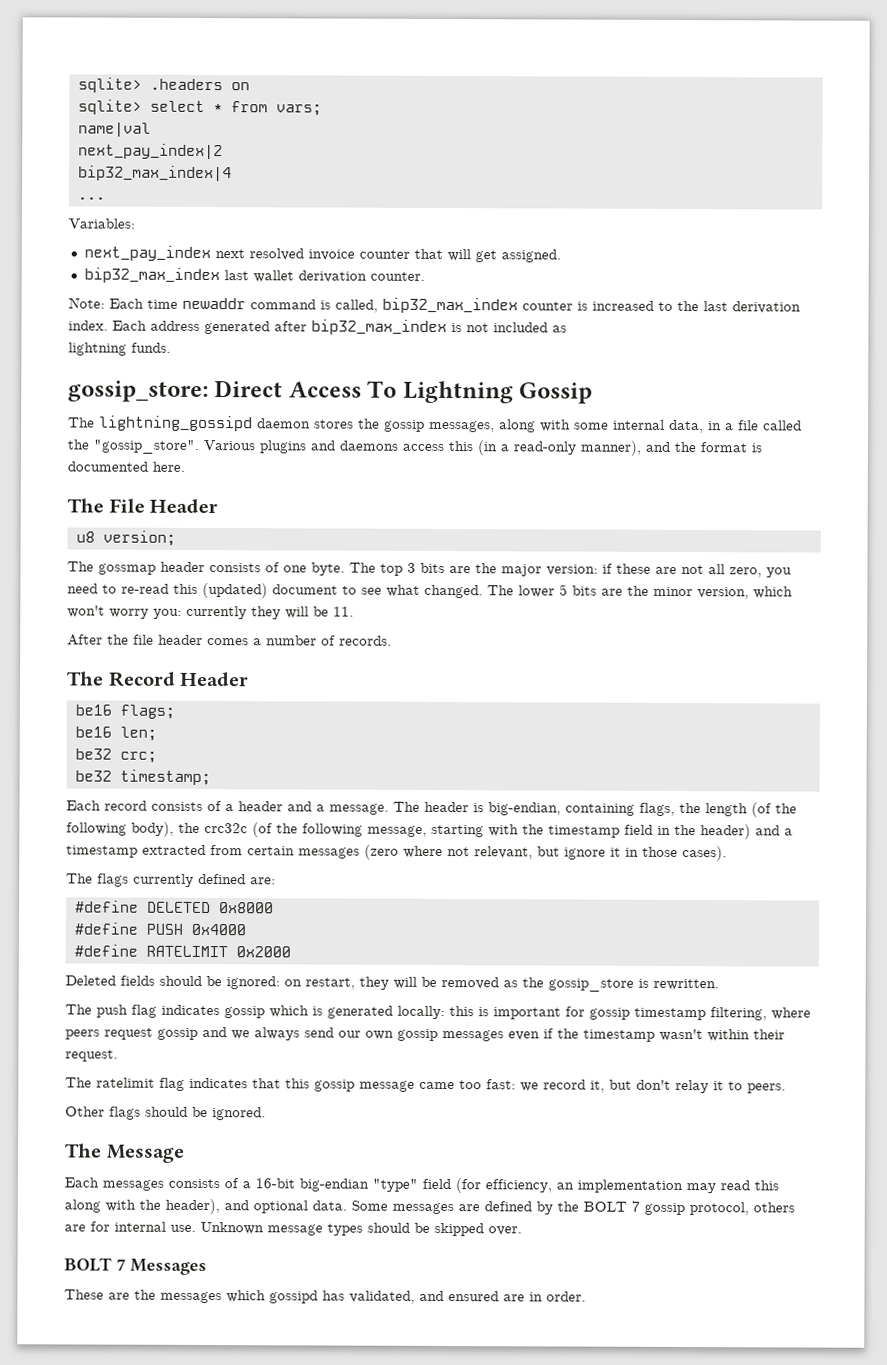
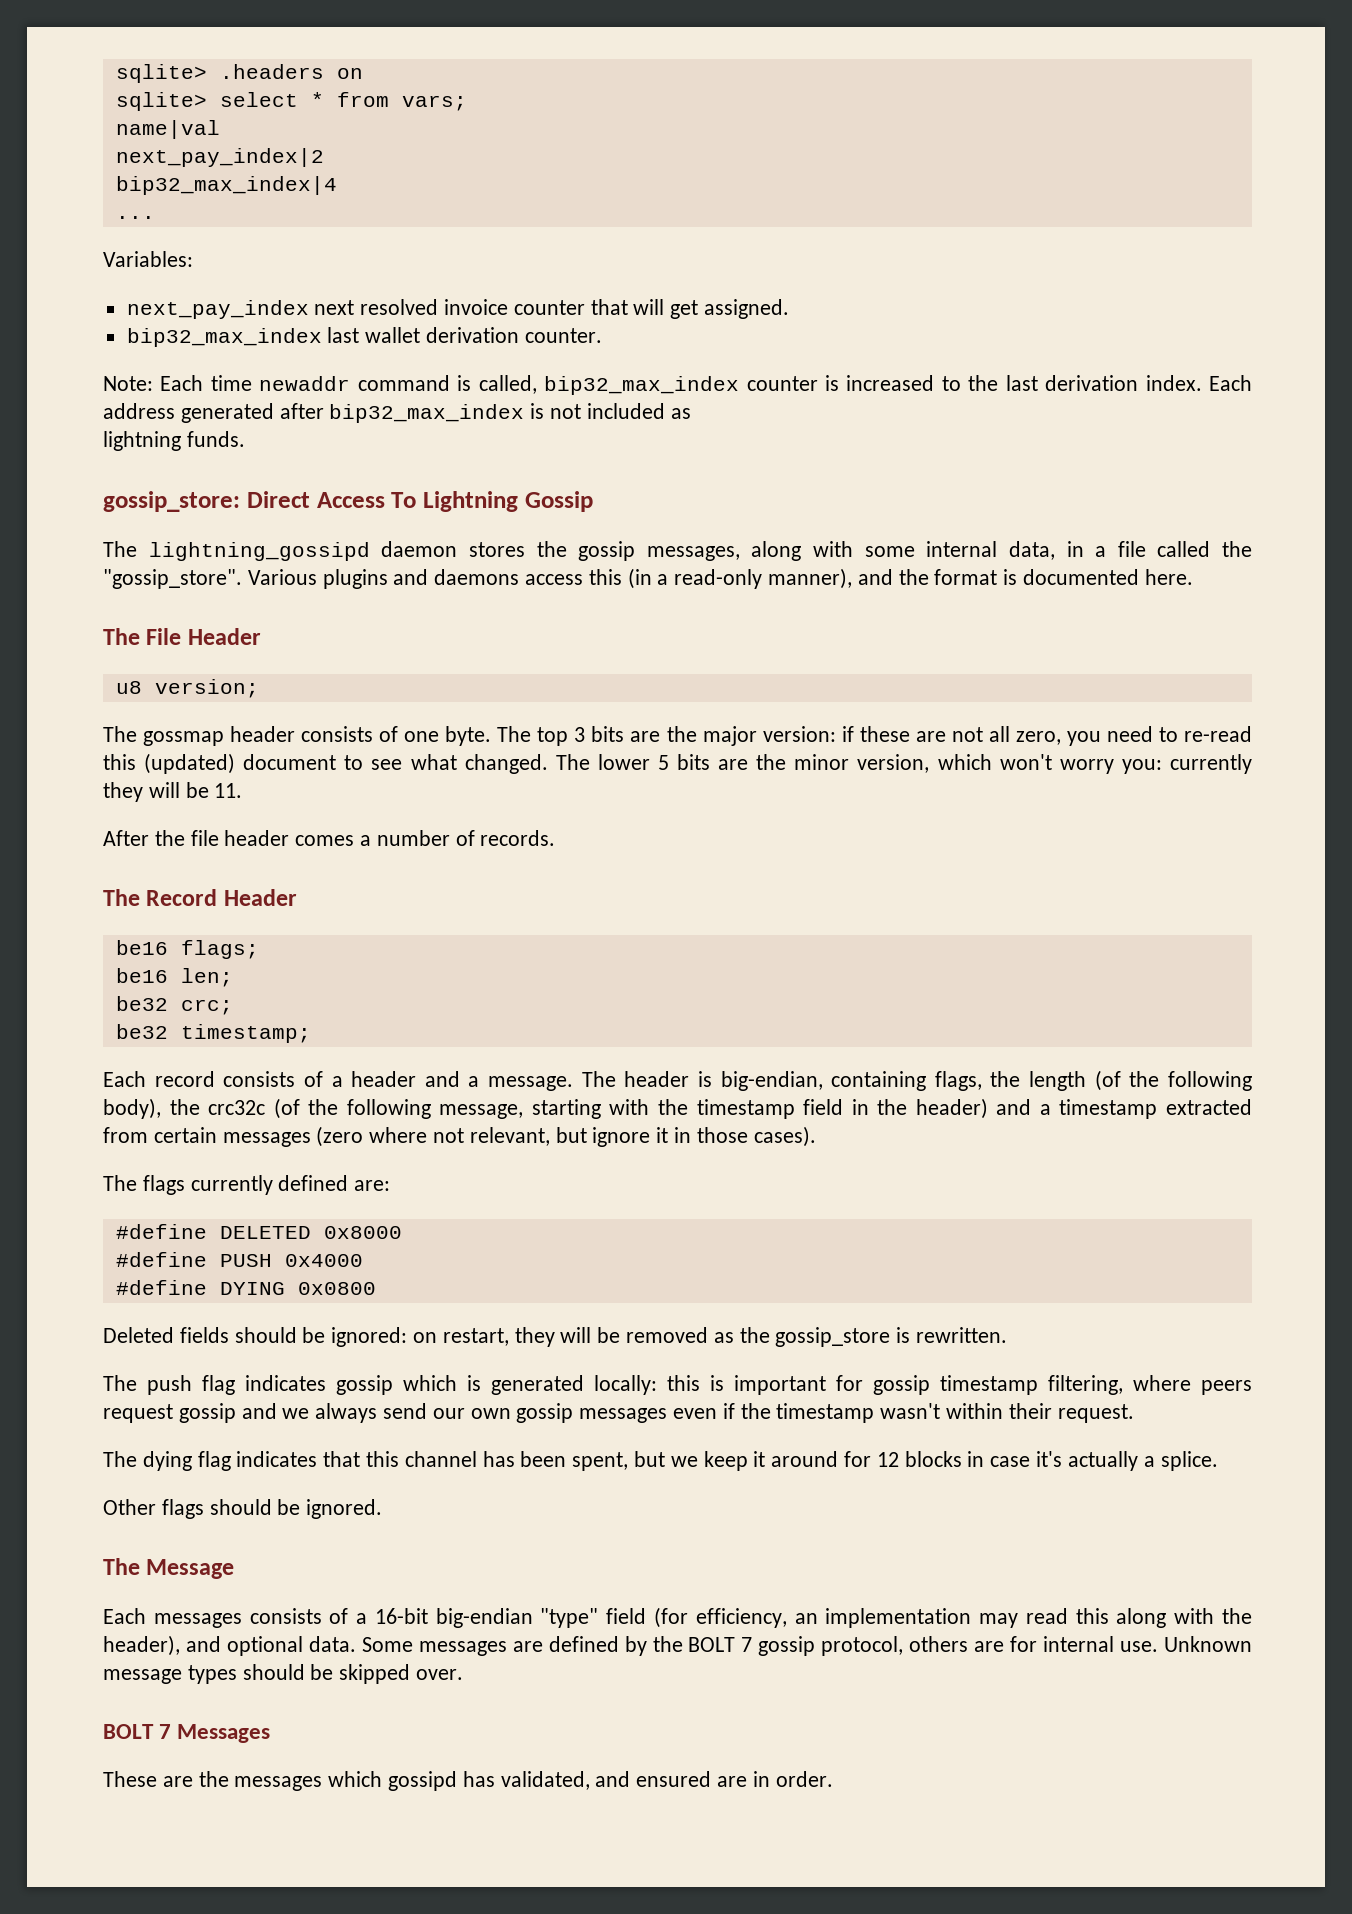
[145,945,291,958] RATELIMIT 0x2000 -> [219,1282,376,1295] DYING 0x0800
[96,1077,155,1088] ratelimit -> [142,1451,192,1471] dying
[314,1079,786,1094] gossip message came too fast: we record it, but don't relay it to peers. -> [404,1451,1218,1471] channel has been spent, but we keep it around for 12 blocks in case it's actually a splice.

